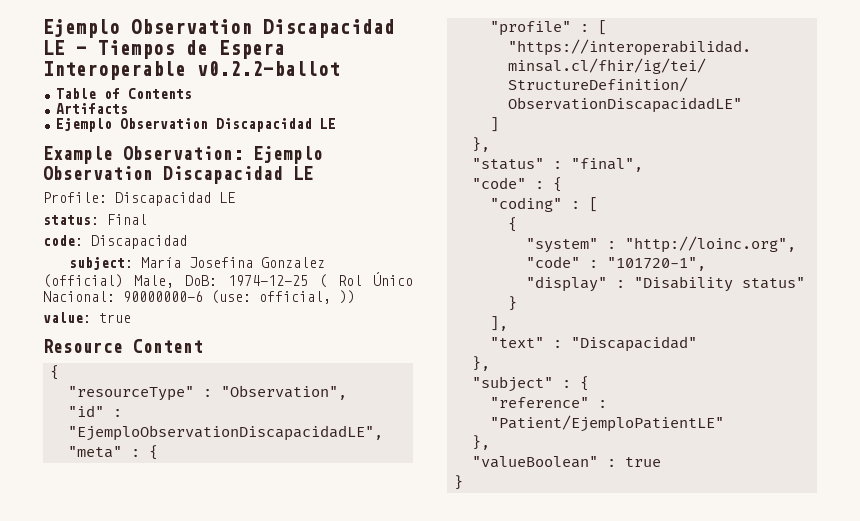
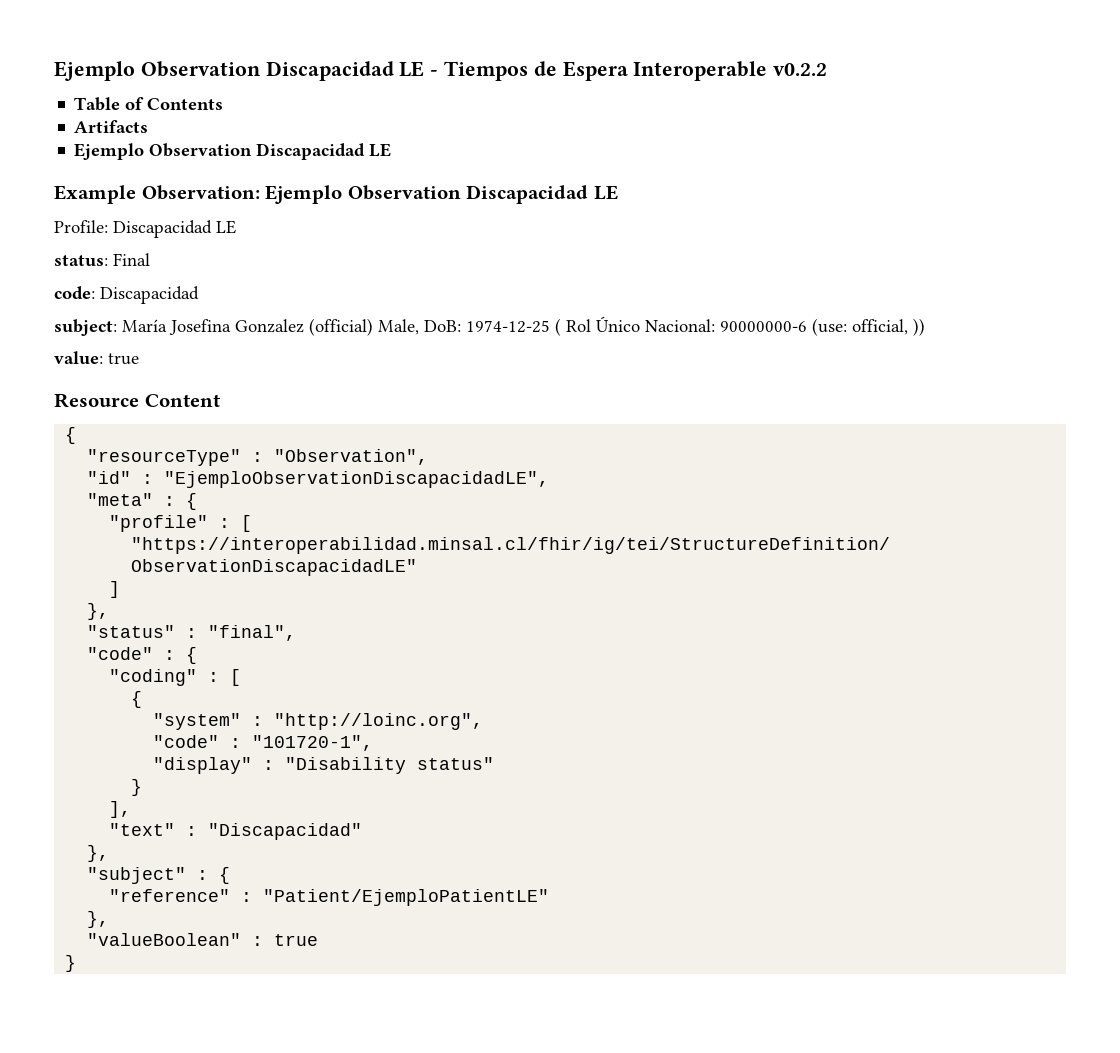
[197,61,340,76] v0.2.2-ballot -> [773,63,828,76] v0.2.2

